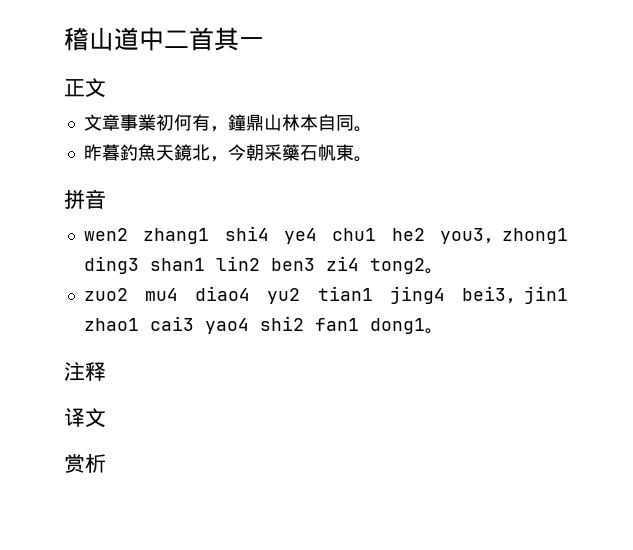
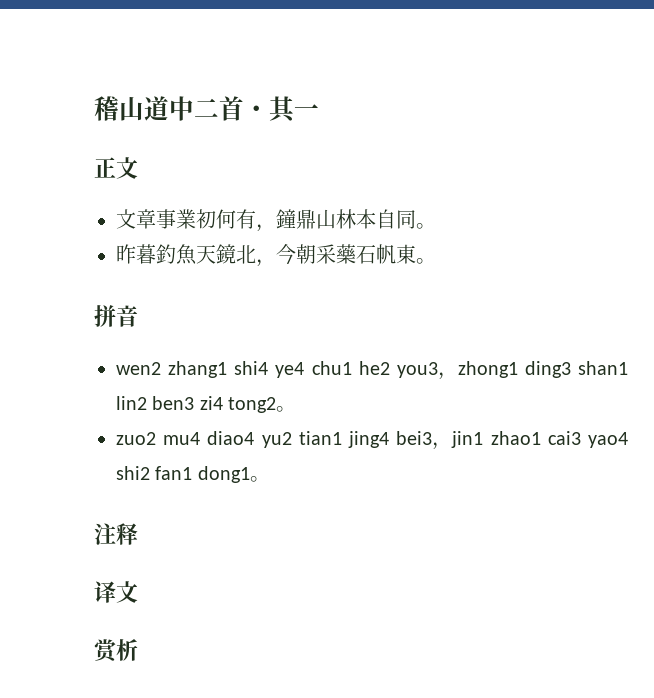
(214, 39) none -> [244,105,269,118] ・

